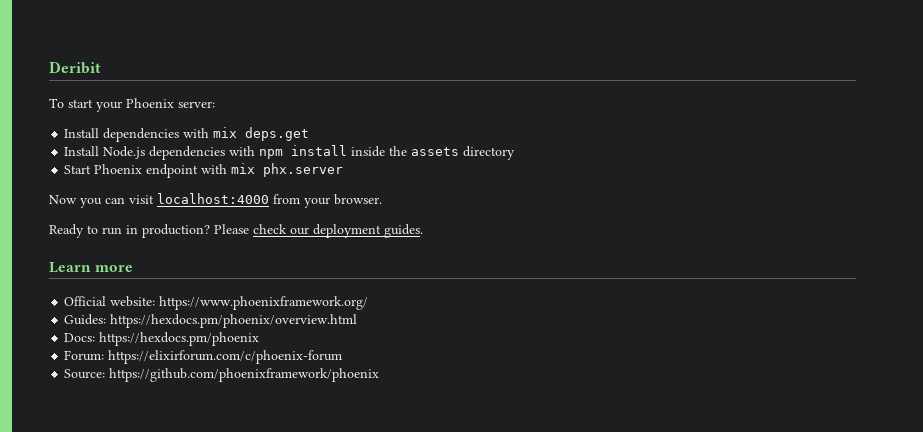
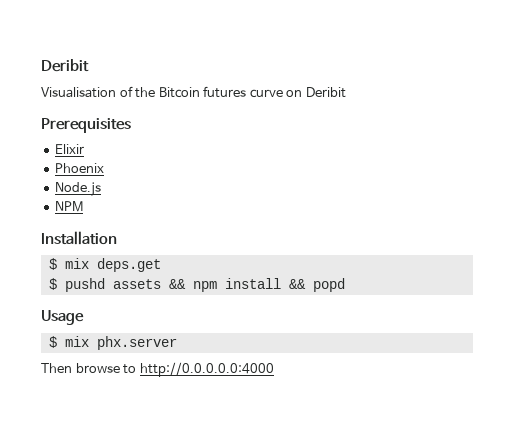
[49,61,101,74] [49,98,215,112] [64,127,310,142] [64,145,516,160] [64,163,344,178] [49,193,382,208] [49,224,423,238] [49,262,134,273] [64,296,369,310] [64,314,358,328] [64,332,260,346] [64,350,343,364] [64,368,380,382] Deribit // To start your Phoenix server: // Install dependencies with mix deps.get // Install Node.js dependencies with npm install inside the assets directory // Start Phoenix endpoint with mix phx.server // Now you can visit localhost:4000 from your browser. // Ready to run in production? Please check our deployment guides. // Learn more // Official website: https://www.phoenixframework.org/ // Guides: https://hexdocs.pm/phoenix/overview.html // Docs: https://hexdocs.pm/phoenix // Forum: https://elixirforum.com/c/phoenix-forum // Source: https://github.com/phoenixframework/phoenix -> [41,59,89,72] [41,86,346,98] [41,118,131,133] [55,144,85,154] [55,163,105,173] [55,182,102,196] [55,201,84,212] [41,231,117,245] [48,258,161,272] [48,278,345,292] [41,310,84,325] [48,336,177,350] [41,362,274,377] Deribit // Visualisation of the Bitcoin futures curve on Deribit // Prerequisites // Elixir // Phoenix // Node.js // NPM // Installation // $ mix deps.get // $ pushd assets && npm install && popd // Usage // $ mix phx.server // Then browse to http://0.0.0.0.0:4000

